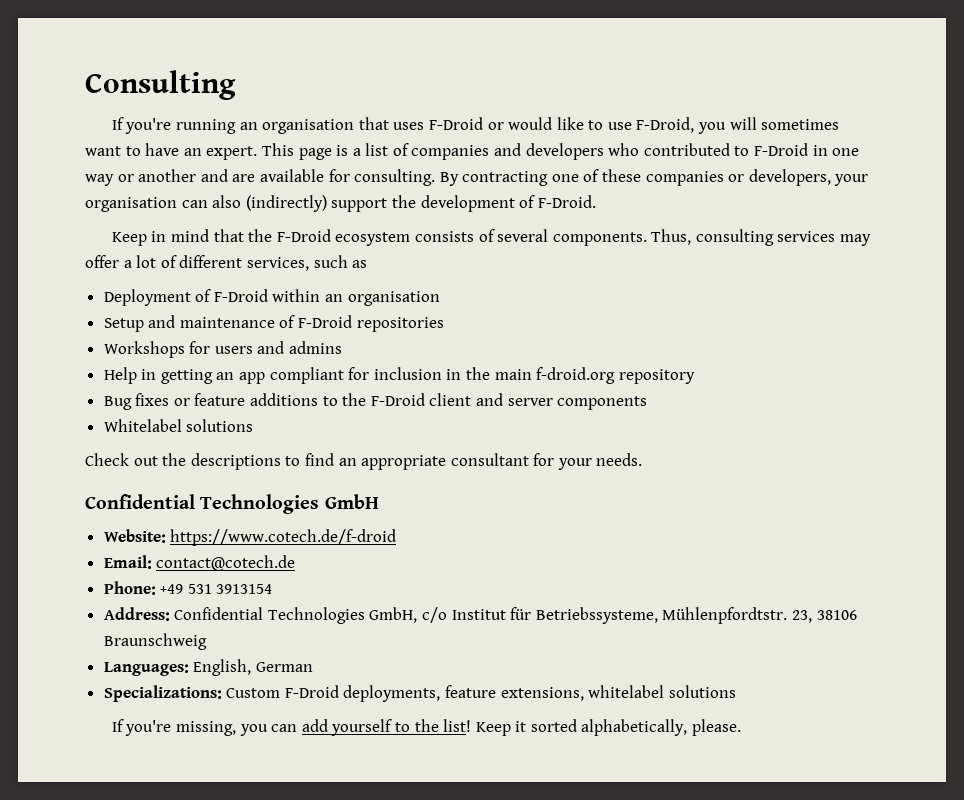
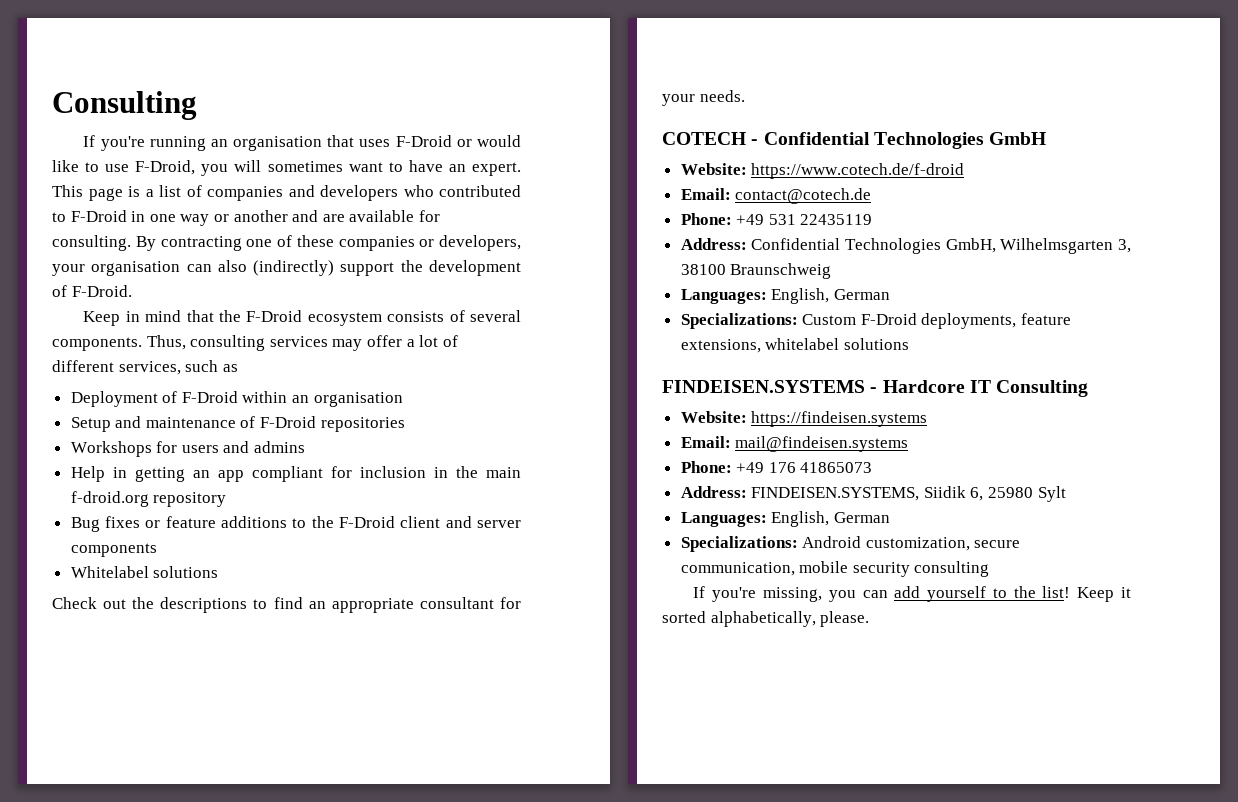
(643, 459) none -> [662,132,759,145] COTECH -
[216,584,273,594] 3913154 -> [800,214,873,225] 22435119
[422,607,857,624] c/o Institut für Betriebssysteme, Mühlenpfordtstr. 23, 38106 -> [1000,238,1131,254] [680,264,726,275] Wilhelmsgarten 3, 38100
(736, 691) none -> [662,380,1089,397] [680,411,928,427] [680,436,909,452] [680,461,873,473] [680,486,1066,502] [680,511,890,527] [680,536,1021,552] [680,561,990,577] // FINDEISEN.SYSTEMS - Hardcore IT Consulting // Website: https://findeisen.systems // Email: mail@findeisen.systems // Phone: +49 176 41865073 // Address: FINDEISEN.SYSTEMS, Siidik 6, 25980 Sylt // Languages: English, German // Specializations: Android customization, secure communication, mobile security consulting

